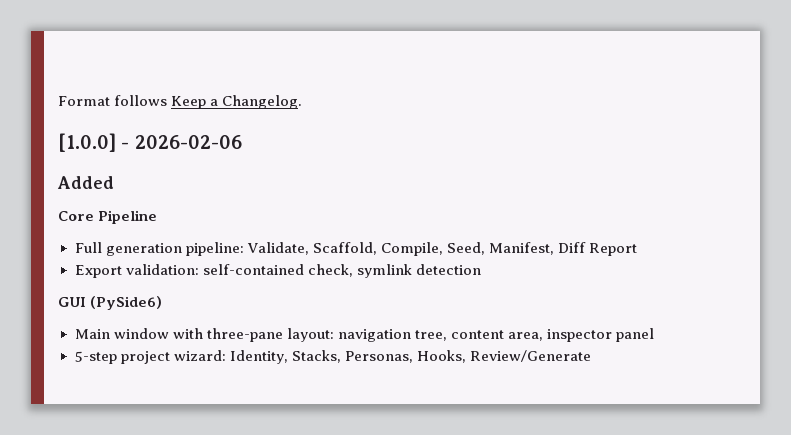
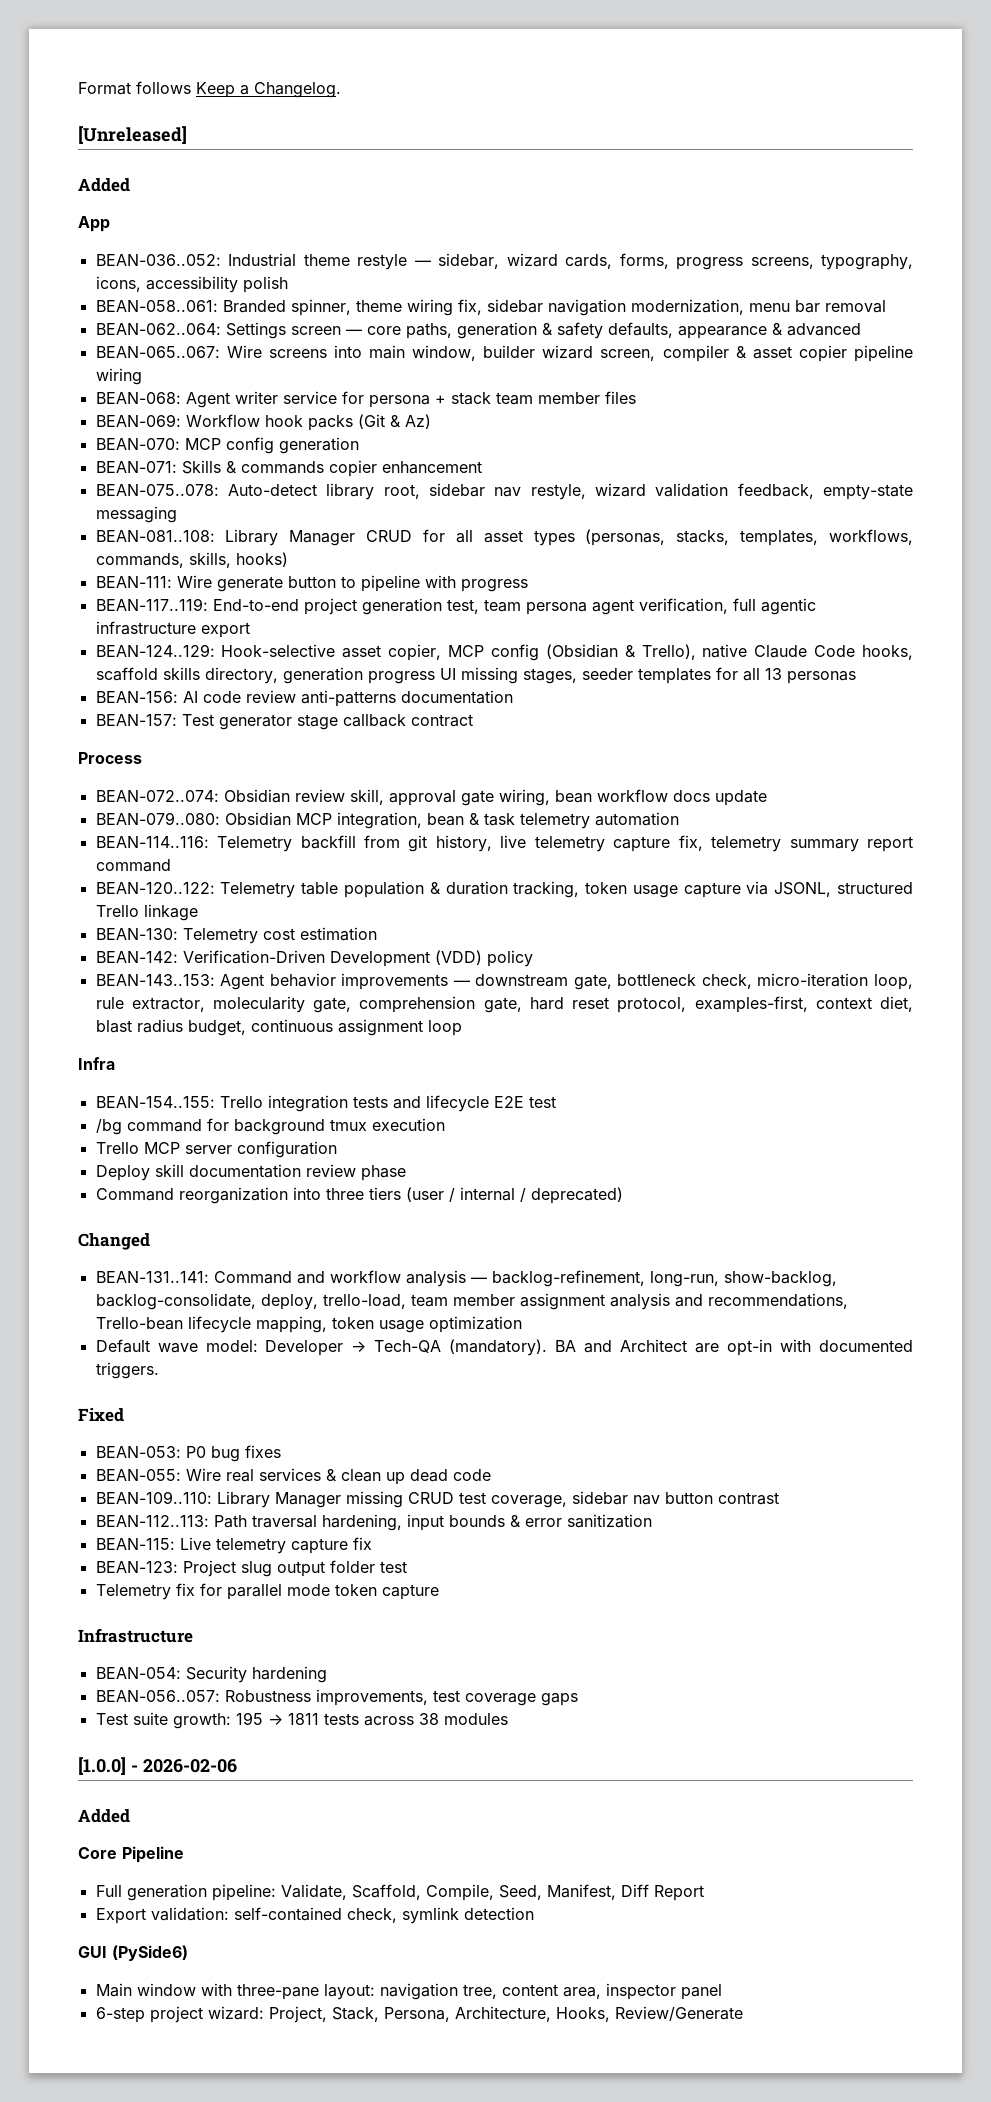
(303, 102) none -> [78,126,187,144] [78,178,130,192] [78,216,110,232] [95,253,914,270] [95,276,288,293] [95,299,886,316] [95,322,861,339] [95,345,914,362] [95,368,142,385] [95,391,636,408] [95,414,431,431] [95,437,359,454] [95,460,482,477] [95,483,913,500] [95,506,177,523] [95,529,914,546] [95,552,288,568] [95,575,528,592] [95,598,816,615] [95,621,250,638] [95,644,914,661] [95,667,856,684] [95,690,513,707] [95,714,473,730] [78,752,142,764] [95,789,767,806] [95,812,679,829] [95,835,914,852] [95,859,171,872] [95,881,913,898] [95,904,198,921] [95,927,377,944] [95,950,533,967] [95,973,913,990] [95,996,913,1013] [95,1019,462,1036] [78,1057,115,1070] [95,1095,556,1112] [95,1118,445,1135] [95,1141,337,1158] [95,1164,406,1181] [95,1187,623,1204] [78,1233,150,1250] [95,1270,837,1287] [95,1293,848,1310] [95,1316,522,1333] [95,1339,913,1356] [95,1362,159,1379] [78,1408,124,1422] [95,1445,281,1462] [95,1468,491,1485] [95,1491,779,1508] [95,1514,652,1531] [95,1537,372,1554] [95,1560,407,1577] [95,1583,439,1600] [78,1628,193,1643] [95,1666,327,1683] [95,1689,578,1706] [95,1712,508,1729] // [Unreleased] // Added // App // BEAN-036..052: Industrial theme restyle — sidebar, wizard cards, forms, progress screens, typography, icons, accessibility polish // BEAN-058..061: Branded spinner, theme wiring fix, sidebar navigation modernization, menu bar removal // BEAN-062..064: Settings screen — core paths, generation & safety defaults, appearance & advanced // BEAN-065..067: Wire screens into main window, builder wizard screen, compiler & asset copier pipeline wiring // BEAN-068: Agent writer service for persona + stack team member files // BEAN-069: Workflow hook packs (Git & Az) // BEAN-070: MCP config generation // BEAN-071: Skills & commands copier enhancement // BEAN-075..078: Auto-detect library root, sidebar nav restyle, wizard validation feedback, empty-state messaging // BEAN-081..108: Library Manager CRUD for all asset types (personas, stacks, templates, workflows, commands, skills, hooks) // BEAN-111: Wire generate button to pipeline with progress // BEAN-117..119: End-to-end project generation test, team persona agent verification, full agentic infrastructure export // BEAN-124..129: Hook-selective asset copier, MCP config (Obsidian & Trello), native Claude Code hooks, scaffold skills directory, generation progress UI missing stages, seeder templates for all 13 personas // BEAN-156: AI code review anti-patterns documentation // BEAN-157: Test generator stage callback contract // Process // BEAN-072..074: Obsidian review skill, approval gate wiring, bean workflow docs update // BEAN-079..080: Obsidian MCP integration, bean & task telemetry automation // BEAN-114..116: Telemetry backfill from git history, live telemetry capture fix, telemetry summary report command // BEAN-120..122: Telemetry table population & duration tracking, token usage capture via JSONL, structured Trello linkage // BEAN-130: Telemetry cost estimation // BEAN-142: Verification-Driven Development (VDD) policy // BEAN-143..153: Agent behavior improvements — downstream gate, bottleneck check, micro-iteration loop, rule extractor, molecularity gate, comprehension gate, hard reset protocol, examples-first, context diet, blast radius budget, continuous assignment loop // Infra // BEAN-154..155: Trello integration tests and lifecycle E2E test // /bg command for background tmux execution // Trello MCP server configuration // Deploy skill documentation review phase // Command reorganization into three tiers (user / internal / deprecated) // Changed // BEAN-131..141: Command and workflow analysis — backlog-refinement, long-run, show-backlog, backlog-consolidate, deploy, trello-load, team member assignment analysis and recommendations, Trello-bean lifecycle mapping, token usage optimization // Default wave model: Developer → Tech-QA (mandatory). BA and Architect are opt-in with documented triggers. // Fixed // BEAN-053: P0 bug fixes // BEAN-055: Wire real services & clean up dead code // BEAN-109..110: Library Manager missing CRUD test coverage, sidebar nav button contrast // BEAN-112..113: Path traversal hardening, input bounds & error sanitization // BEAN-115: Live telemetry capture fix // BEAN-123: Project slug output folder test // Telemetry fix for parallel mode token capture // Infrastructure // BEAN-054: Security hardening // BEAN-056..057: Robustness improvements, test coverage gaps // Test suite growth: 195 → 1811 tests across 38 modules
[74,351,117,364] 5-step -> [95,2007,145,2023] 6-step
[229,350,413,364] Identity, Stacks, Personas, -> [268,2006,551,2023] Project, Stack, Persona, Architecture,

